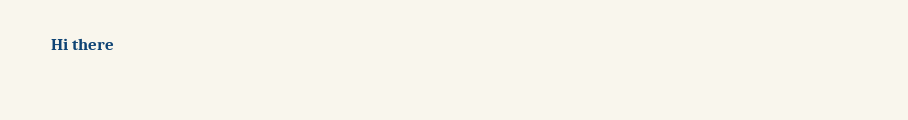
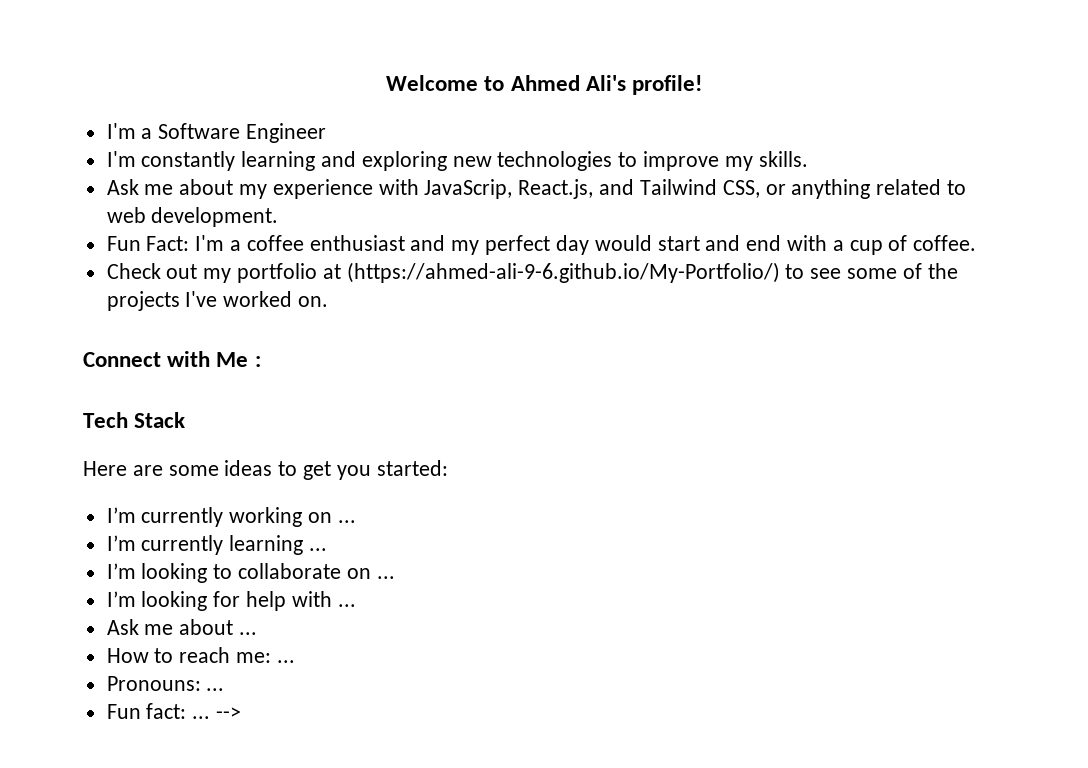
[51,38,115,50] Hi there -> [386,75,702,95] [106,123,327,143] [106,151,808,171] [106,179,966,199] [106,207,279,227] [106,235,977,255] [106,262,958,283] [106,291,329,311] [83,351,261,367] [83,412,186,428] [83,460,448,480] [106,507,356,527] [106,535,328,555] [106,563,395,583] [106,591,356,611] [106,619,258,635] [106,647,295,663] [106,676,225,691] [106,703,242,719] Welcome to Ahmed Ali's profile! // I'm a Software Engineer // I'm constantly learning and exploring new technologies to improve my skills. // Ask me about my experience with JavaScrip, React.js, and Tailwind CSS, or anything related to web development. // Fun Fact: I'm a coffee enthusiast and my perfect day would start and end with a cup of coffee. // Check out my portfolio at (https://ahmed-ali-9-6.github.io/My-Portfolio/) to see some of the projects I've worked on. // Connect with Me : // Tech Stack // Here are some ideas to get you started: // I’m currently working on ... // I’m currently learning ... // I’m looking to collaborate on ... // I’m looking for help with ... // Ask me about ... // How to reach me: ... // Pronouns: ... // Fun fact: ... -->

